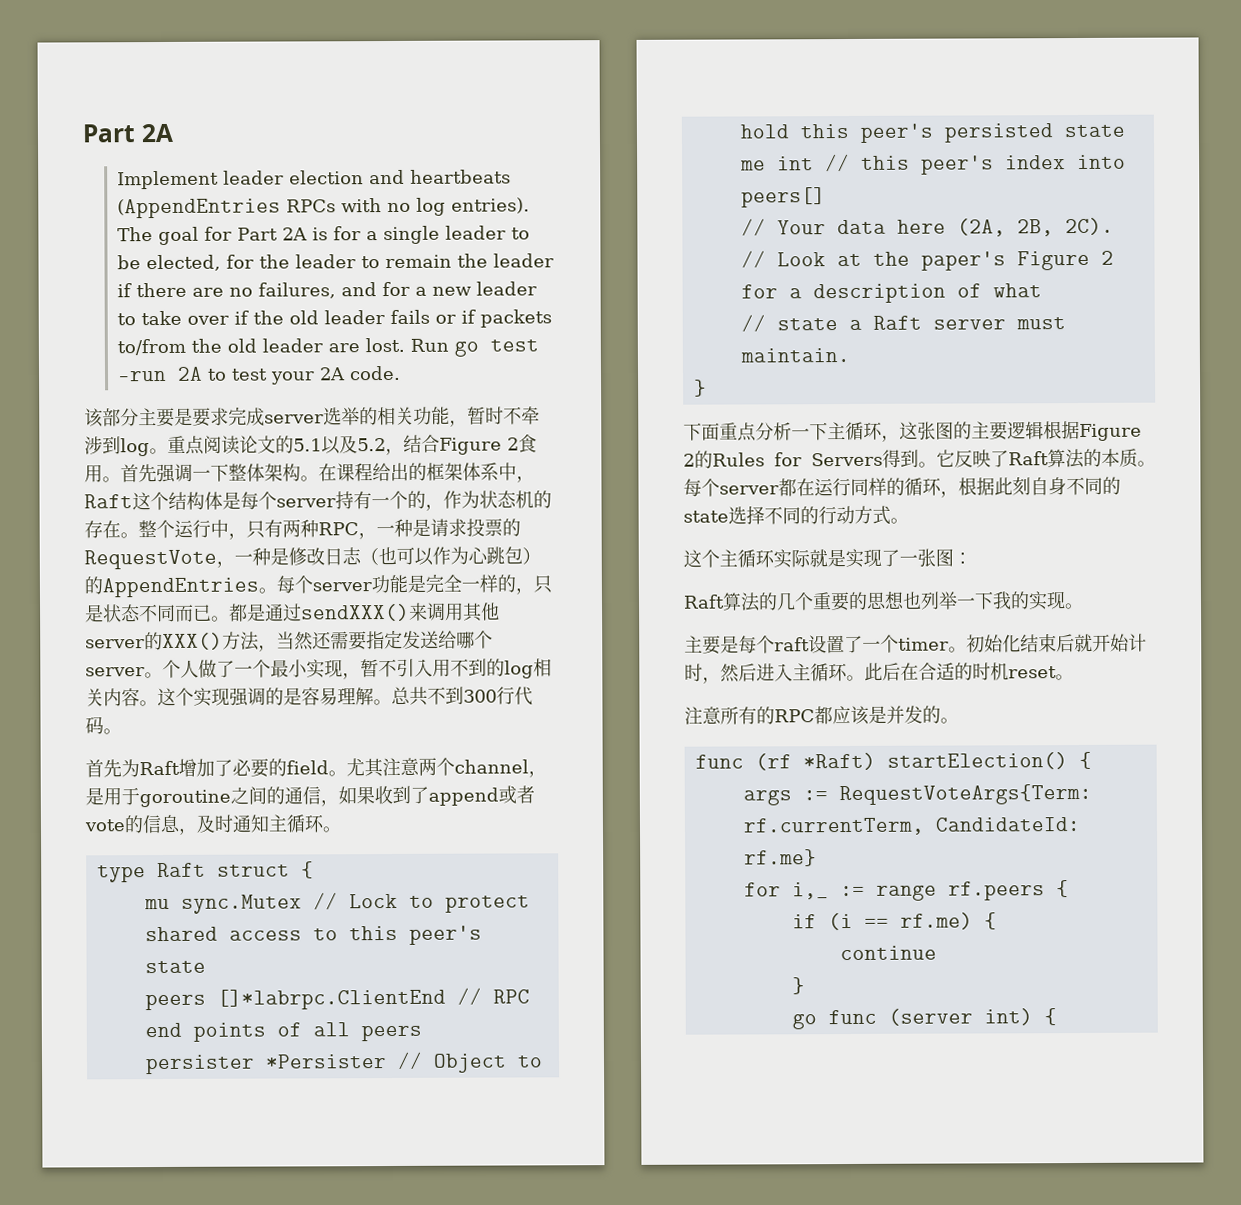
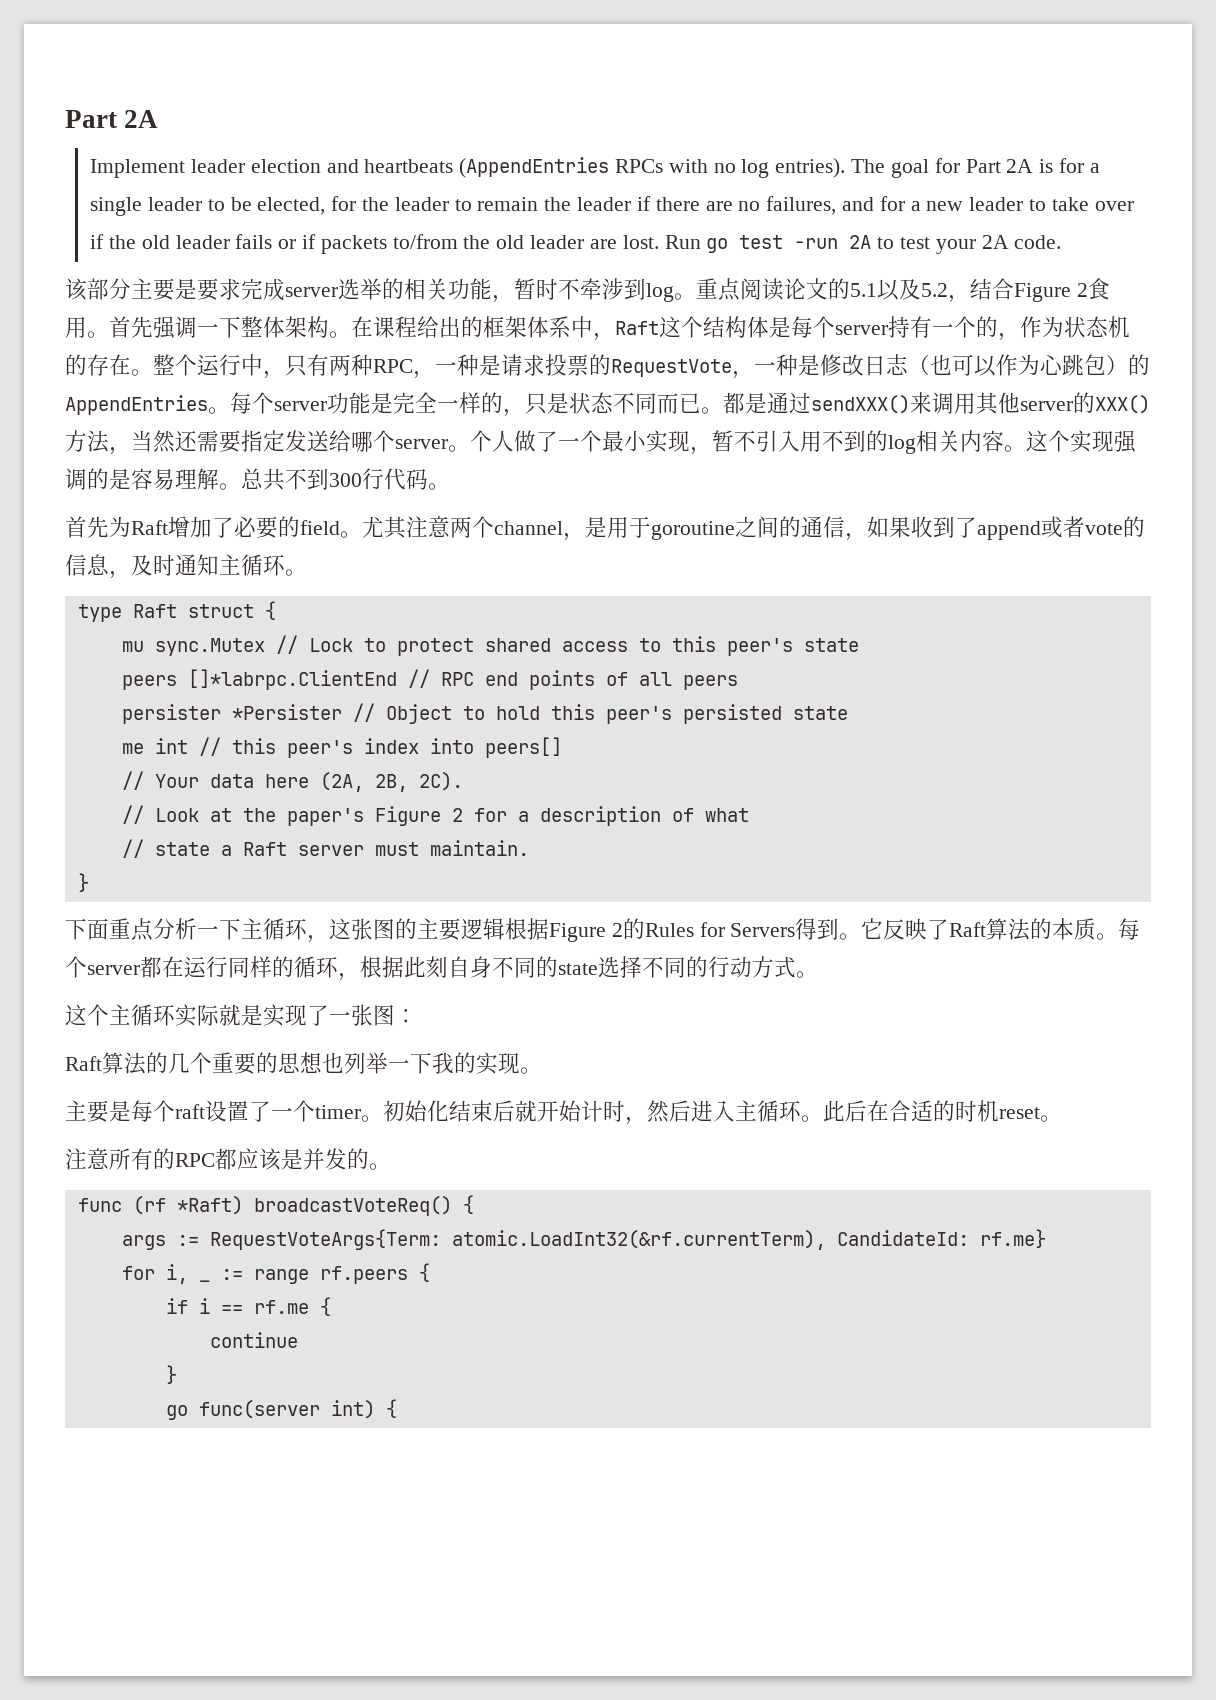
[886,752,1068,770] startElection() -> [253,1196,452,1216] broadcastVoteReq()
[742,817,925,836] rf.currentTerm, -> [451,1230,826,1250] atomic.LoadInt32(&rf.currentTerm),
[791,882,829,900] i,_ -> [165,1264,210,1284] i, _
[827,912,973,931] (i == rf.me) -> [198,1298,309,1314] i == rf.me
[827,1008,973,1026] func (server -> [198,1400,320,1419] func(server

